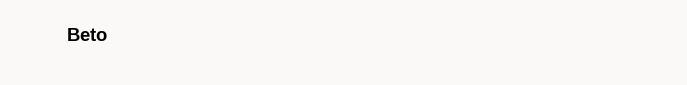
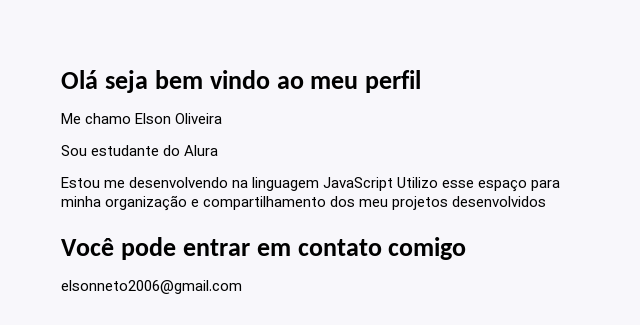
[67,28,107,41] Beto -> [61,70,422,93] [61,113,223,124] [61,145,219,156] [61,177,561,192] [61,195,547,211] [61,237,467,260] [61,280,242,294] Olá seja bem vindo ao meu perfil // Me chamo Elson Oliveira // Sou estudante do Alura // Estou me desenvolvendo na linguagem JavaScript Utilizo esse espaço para minha organização e compartilhamento dos meu projetos desenvolvidos // Você pode entrar em contato comigo // elsonneto2006@gmail.com

